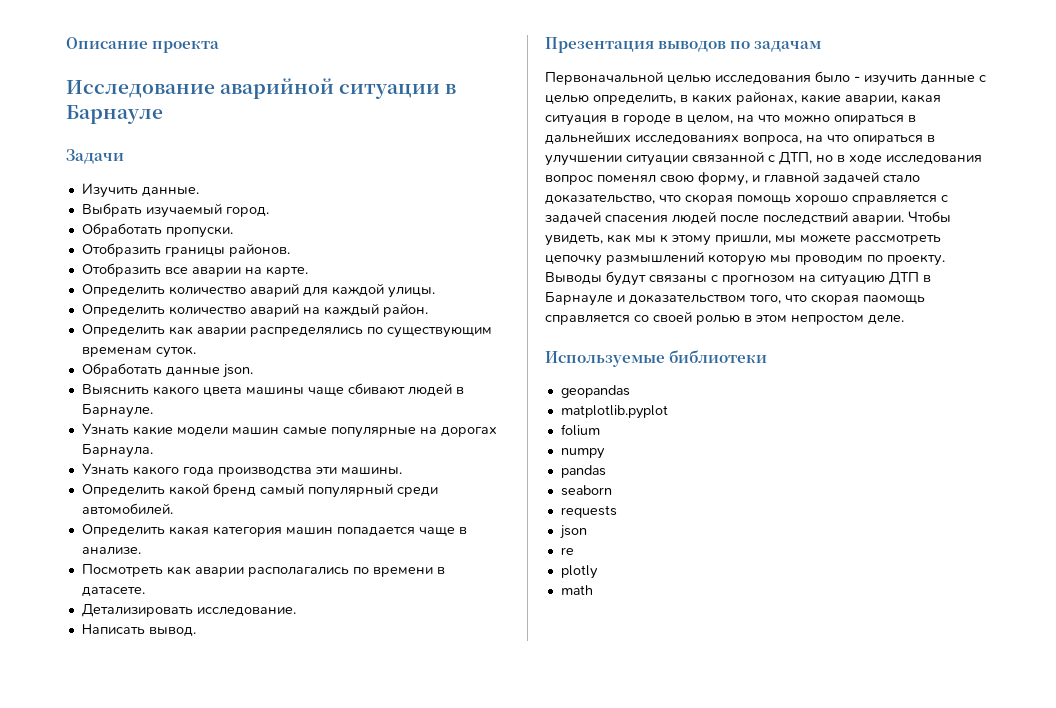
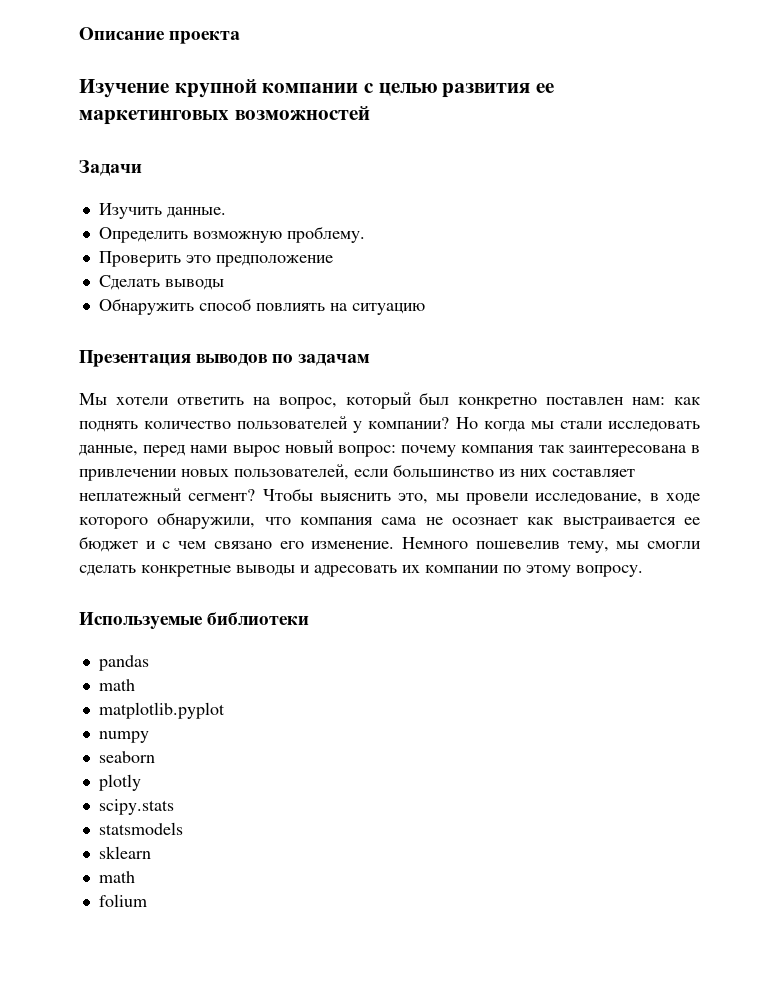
[66,78,457,99] [66,105,163,124] [66,149,124,164] [81,183,199,198] [81,203,269,218] [81,223,233,238] [81,243,290,257] [81,263,308,277] [81,283,435,298] [81,303,428,317] [81,324,492,338] [81,346,196,358] [81,363,253,378] [81,383,464,396] [81,404,153,418] [81,423,497,438] [81,444,153,458] [81,463,402,477] [81,483,438,498] [81,503,173,515] [81,524,467,537] [81,547,141,555] [81,563,445,577] [81,587,145,596] [81,604,296,617] [81,624,196,636] [545,37,822,53] [545,71,986,86] [545,91,941,105] [545,114,916,126] [545,131,935,145] [545,151,982,166] [545,171,920,186] [545,194,948,205] [545,211,951,225] [545,234,941,246] [545,251,945,266] [545,271,931,286] [545,292,925,306] [545,311,904,325] Исследование аварийной ситуации в Барнауле // Задачи // Изучить данные. // Выбрать изучаемый город. // Обработать пропуски. // Отобразить границы районов. // Отобразить все аварии на карте. // Определить количество аварий для каждой улицы. // Определить количество аварий на каждый район. // Определить как аварии распределялись по существующим временам суток. // Обработать данные json. // Выяснить какого цвета машины чаще сбивают людей в Барнауле. // Узнать какие модели машин самые популярные на дорогах Барнаула. // Узнать какого года производства эти машины. // Определить какой бренд самый популярный среди автомобилей. // Определить какая категория машин попадается чаще в анализе. // Посмотреть как аварии располагались по времени в датасете. // Детализировать исследование. // Написать вывод. // Презентация выводов по задачам // Первоначальной целью исследования было - изучить данные с целью определить, в каких районах, какие аварии, какая ситуация в городе в целом, на что можно опираться в дальнейших исследованиях вопроса, на что опираться в улучшении ситуации связанной с ДТП, но в ходе исследования вопрос поменял свою форму, и главной задачей стало доказательство, что скорая помощь хорошо справляется с задачей спасения людей после последствий аварии. Чтобы увидеть, как мы к этому пришли, мы можете рассмотреть цепочку размышлений которую мы проводим по проекту. Выводы будут связаны с прогнозом на ситуацию ДТП в Барнауле и доказательством того, что скорая паомощь справляется со своей ролью в этом непростом деле. -> [79,79,555,98] [79,106,370,125] [79,160,142,176] [98,203,226,219] [98,226,365,243] [98,251,333,267] [98,275,224,290] [98,298,425,315] [79,350,371,367] [79,392,700,409] [79,416,700,433] [79,440,700,457] [79,464,635,481] [79,488,700,505] [79,512,700,529] [79,536,701,553] [79,565,643,577] Изучение крупной компании с целью развития ее маркетинговых возможностей // Задачи // Изучить данные. // Определить возможную проблему. // Проверить это предположение // Сделать выводы // Обнаружить способ повлиять на ситуацию // Презентация выводов по задачам // Мы хотели ответить на вопрос, который был конкретно поставлен нам: как поднять количество пользователей у компании? Но когда мы стали исследовать данные, перед нами вырос новый вопрос: почему компания так заинтересована в привлечении новых пользователей, если большинство из них составляет неплатежный сегмент? Чтобы выяснить это, мы провели исследование, в ходе которого обнаружили, что компания сама не осознает как выстраивается ее бюджет и с чем связано его изменение. Немного пошевелив тему, мы смогли сделать конкретные выводы и адресовать их компании по этому вопросу.
[560,385,630,398] geopandas -> [98,655,149,671] [98,679,135,691] pandas // math
[560,424,600,436] // folium -> (225, 710) none
[560,465,606,478] // pandas -> (149, 737) none
[560,505,617,518] [559,525,587,539] [560,547,574,555] [560,565,598,579] [560,585,593,595] requests // json // re // plotly // math -> [98,774,141,791] [98,799,174,815] [98,822,183,835] [98,846,151,859] [98,871,135,883] [98,894,147,907] plotly // scipy.stats // statsmodels // sklearn // math // folium

